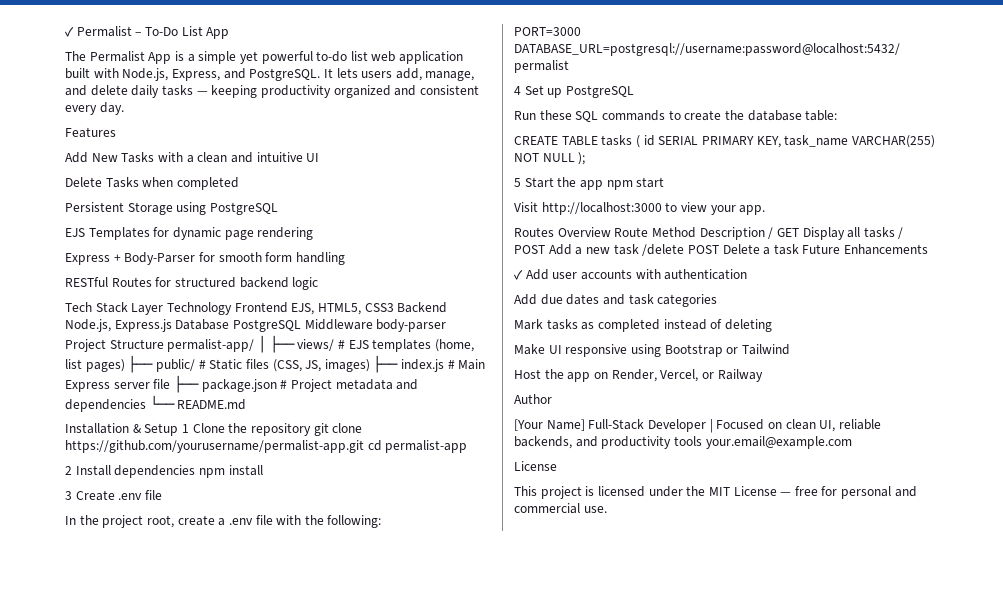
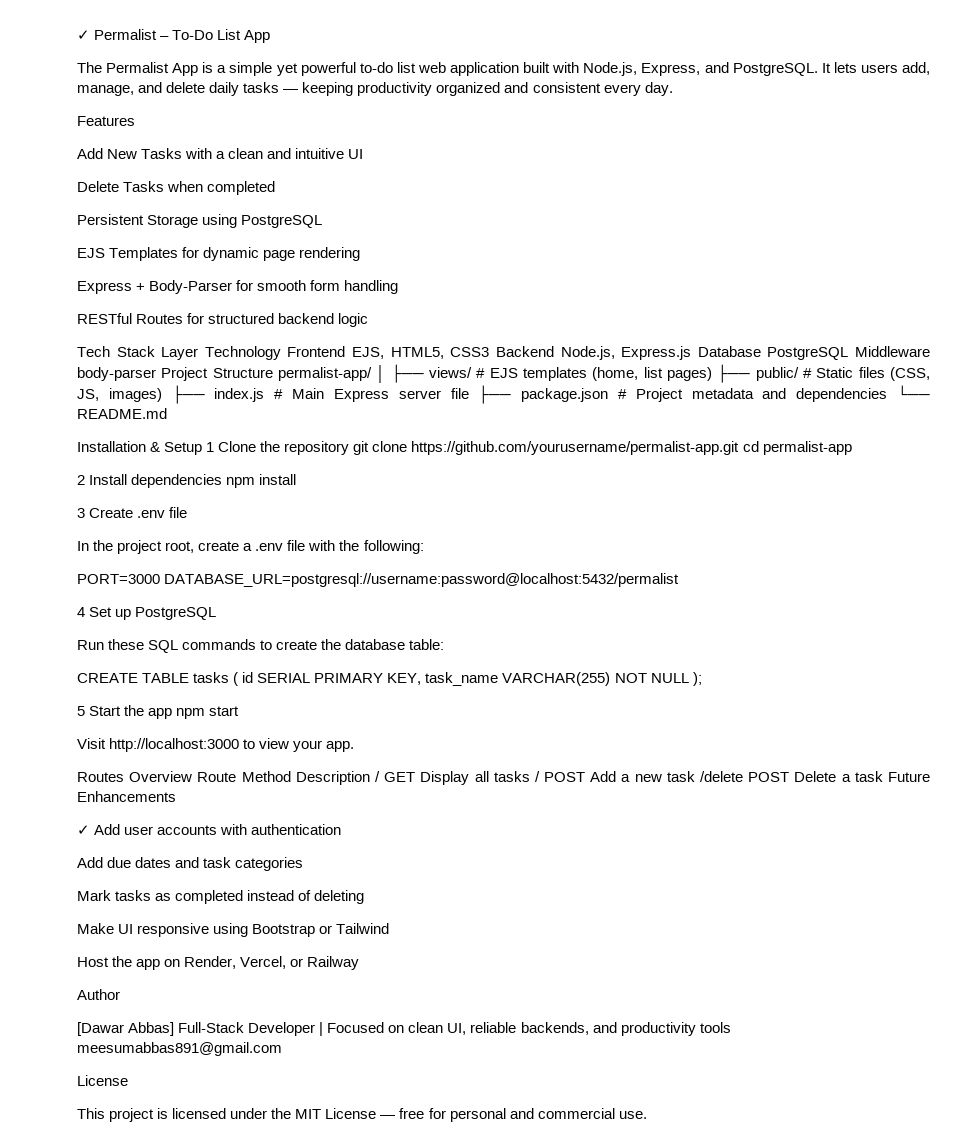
[514,419,585,431] [Your Name] -> [77,1022,175,1036] [Dawar Abbas]
[705,436,852,449] your.email@example.com -> [77,1042,282,1056] meesumabbas891@gmail.com

